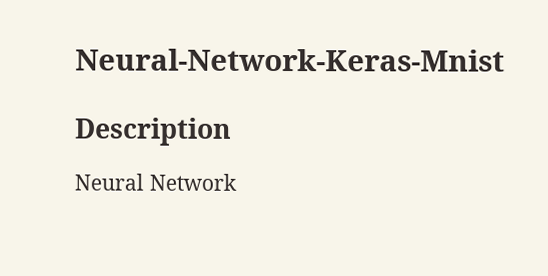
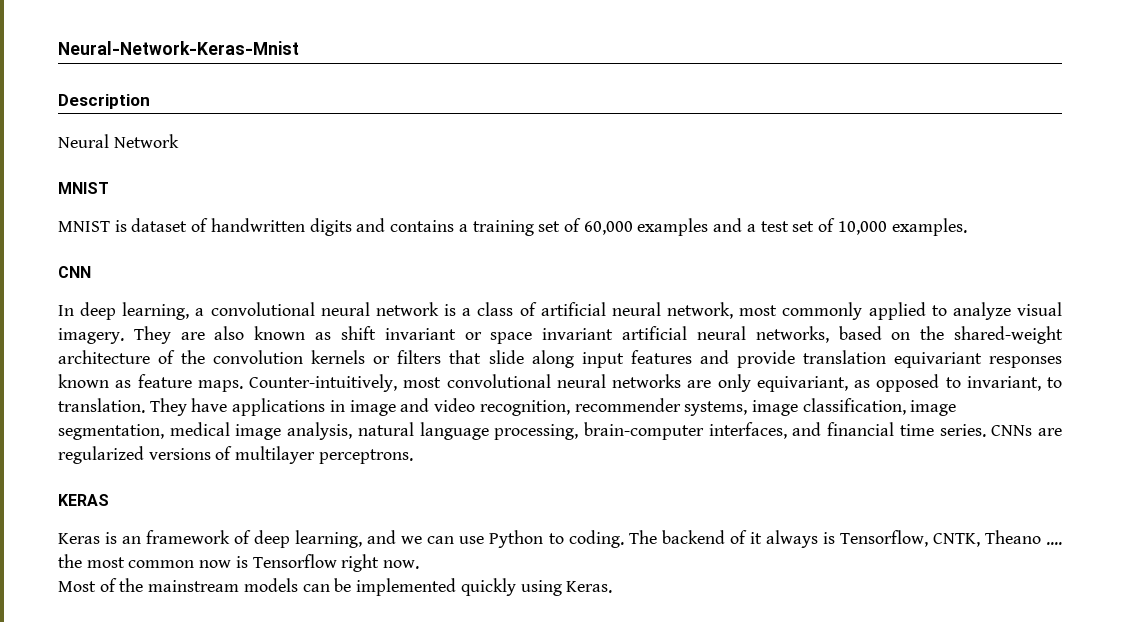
(237, 182) none -> [58,182,109,194] [58,218,967,236] [58,266,91,278] [58,302,1062,320] [58,326,1064,344] [58,350,1062,368] [58,374,1062,392] [58,398,957,416] [58,422,1062,440] [58,446,413,464] [58,494,109,506] [58,530,1063,548] [58,554,420,572] [58,578,613,596] // MNIST // MNIST is dataset of handwritten digits and contains a training set of 60,000 examples and a test set of 10,000 examples. // CNN // In deep learning, a convolutional neural network is a class of artificial neural network, most commonly applied to analyze visual imagery. They are also known as shift invariant or space invariant artificial neural networks, based on the shared-weight architecture of the convolution kernels or filters that slide along input features and provide translation equivariant responses known as feature maps. Counter-intuitively, most convolutional neural networks are only equivariant, as opposed to invariant, to translation. They have applications in image and video recognition, recommender systems, image classification, image segmentation, medical image analysis, natural language processing, brain-computer interfaces, and financial time series. CNNs are regularized versions of multilayer perceptrons. // KERAS // Keras is an framework of deep learning, and we can use Python to coding. The backend of it always is Tensorflow, CNTK, Theano .... the most common now is Tensorflow right now. // Most of the mainstream models can be implemented quickly using Keras.

